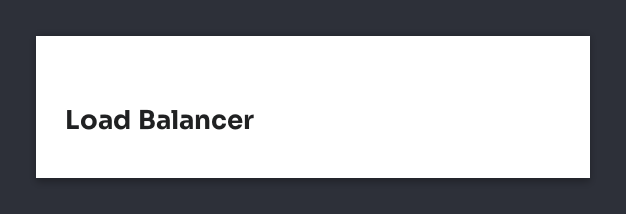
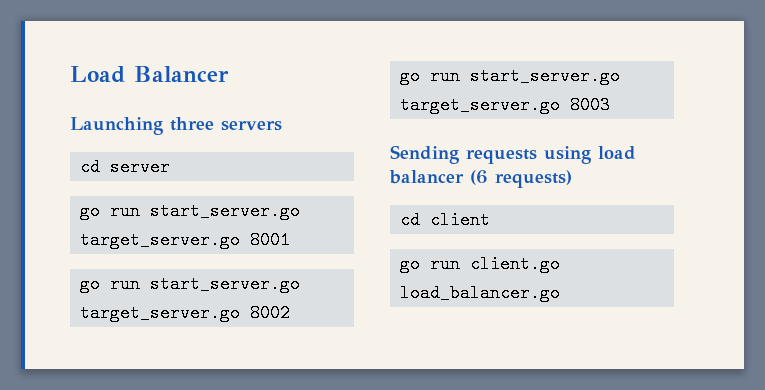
(255, 119) none -> [70,117,282,135] [79,158,170,176] [79,202,300,220] [79,231,290,249] [79,275,300,293] [79,304,290,322] [399,67,620,85] [399,96,610,114] [390,145,636,164] [389,170,572,188] [399,211,490,229] [399,255,560,273] [399,284,560,302] // Launching three servers // cd server // go run start_server.go target_server.go 8001 // go run start_server.go target_server.go 8002 // go run start_server.go target_server.go 8003 // Sending requests using load balancer (6 requests) // cd client // go run client.go load_balancer.go

